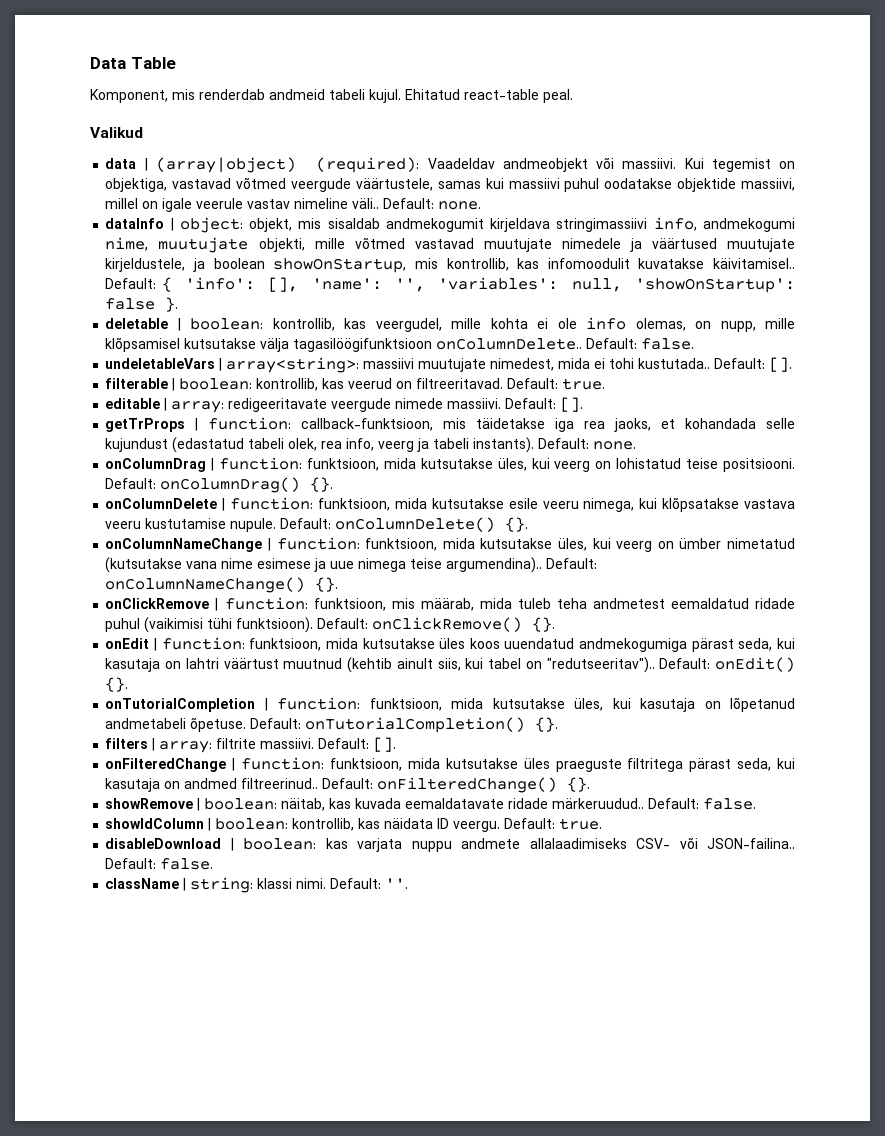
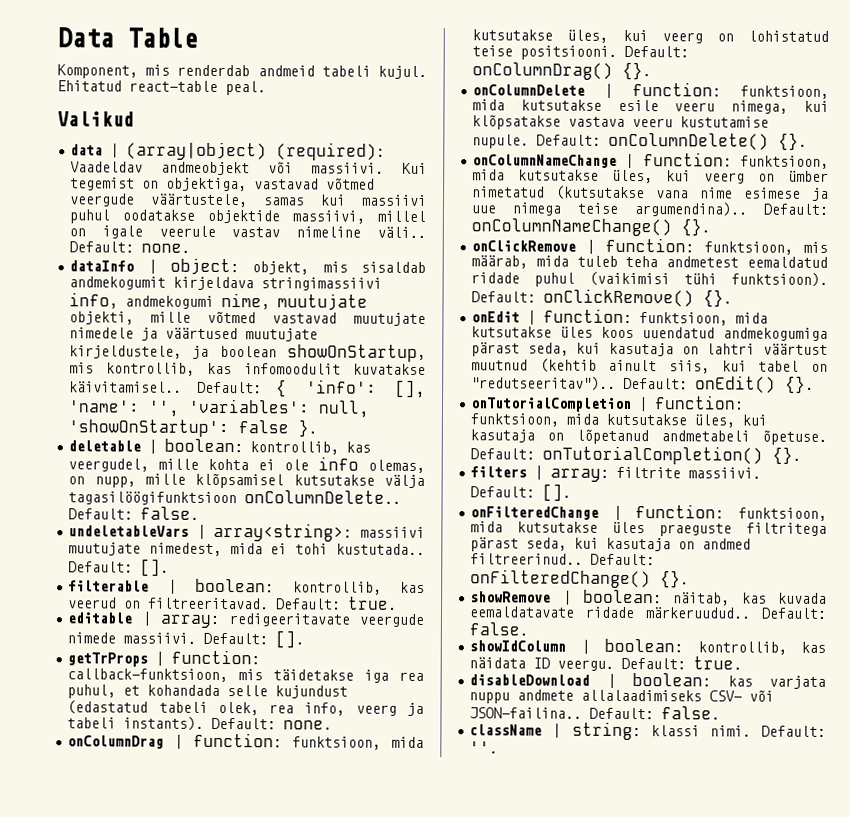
[614,418,652,432] jaoks, -> [67,684,117,699] puhul,

